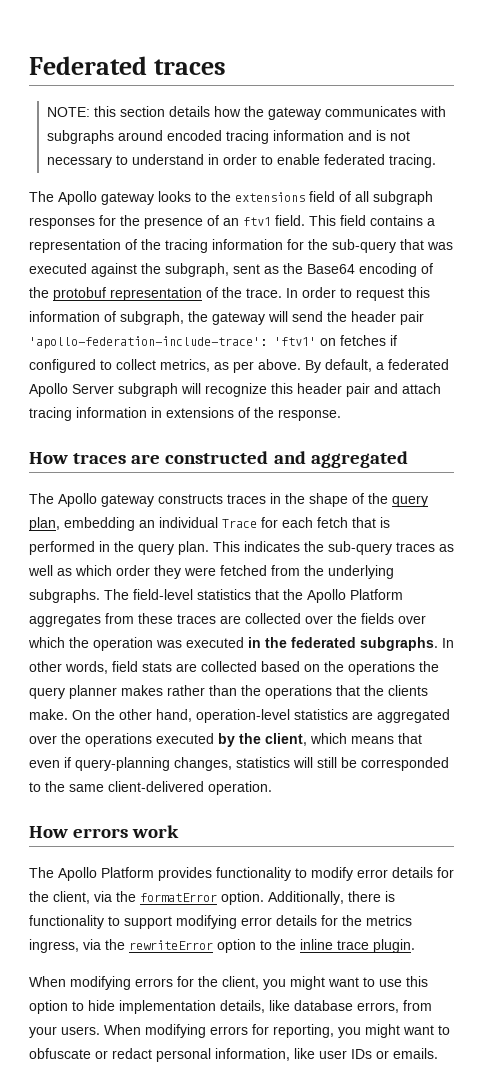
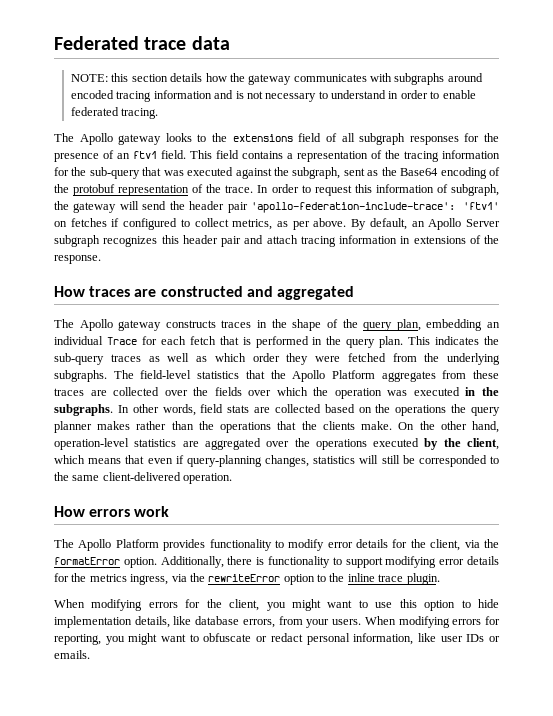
[153,59,226,75] traces -> [144,36,230,50] trace data
[376,359,449,370] a federated -> [411,221,425,227] an
[181,383,267,397] will recognize -> [103,236,158,247] recognizes
[291,637,356,648] federated -> (500, 391) none

